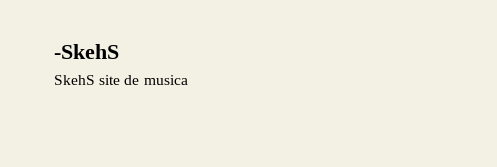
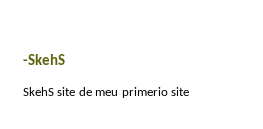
[143,75,188,85] musica -> [95,87,189,98] meu primerio site

